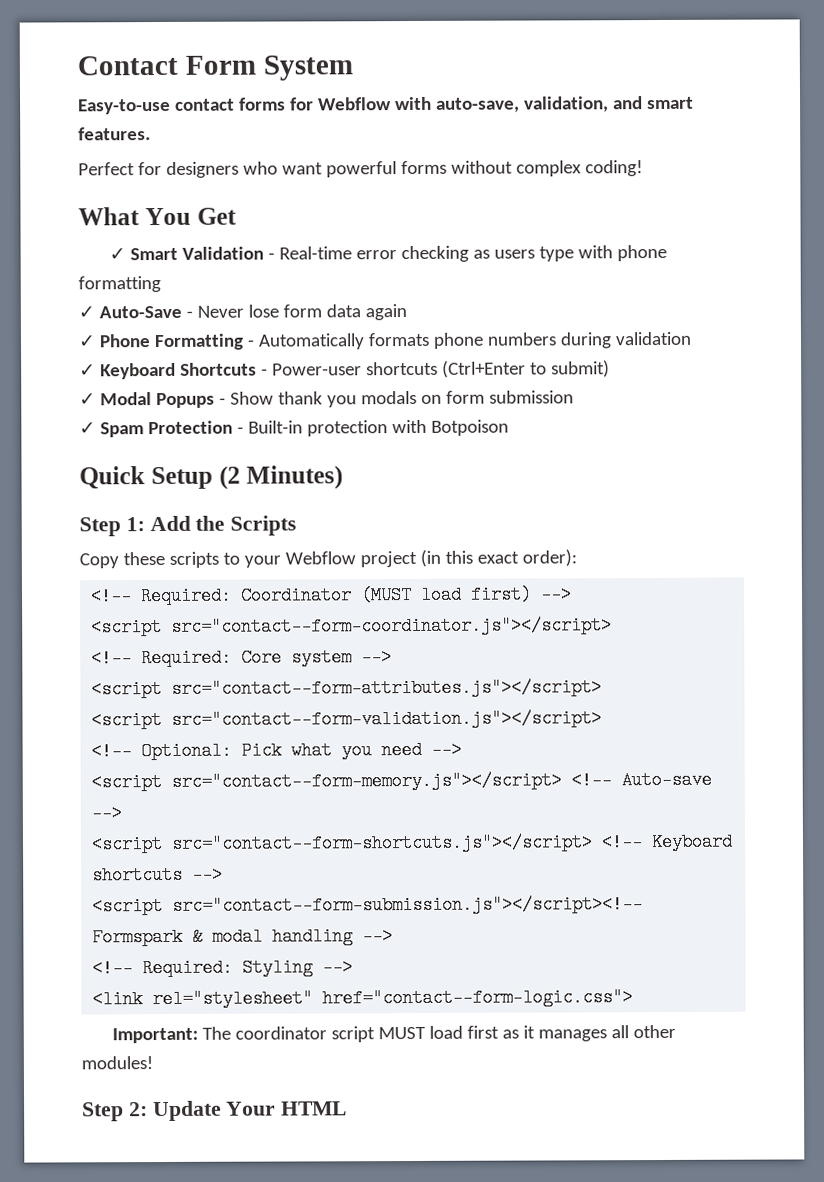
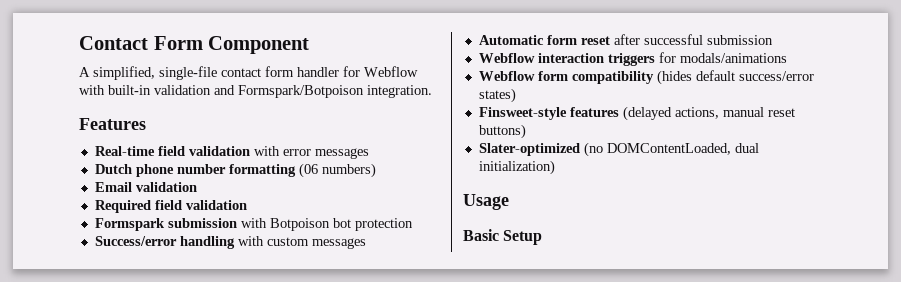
[262,55,353,81] [78,96,694,115] [78,127,151,141] [78,160,643,178] [78,207,237,226] [108,244,667,263] [78,276,161,293] [78,304,407,321] [78,331,692,351] [79,360,610,380] [79,390,574,409] [79,419,509,438] [79,465,344,490] [79,515,297,537] [79,549,577,569] [90,585,573,606] [91,616,613,637] [91,648,393,668] [91,678,603,699] [91,709,603,730] [91,740,463,761] [91,770,713,792] [91,804,123,823] [91,832,734,854] [92,865,224,885] [92,895,644,916] [92,927,394,947] [92,958,354,978] [92,988,634,1009] [111,1024,676,1044] [81,1056,153,1070] [82,1100,348,1122] System // Easy-to-use contact forms for Webflow with auto-save, validation, and smart features. // Perfect for designers who want powerful forms without complex coding! // What You Get // ✓ Smart Validation - Real-time error checking as users type with phone formatting // ✓ Auto-Save - Never lose form data again // ✓ Phone Formatting - Automatically formats phone numbers during validation // ✓ Keyboard Shortcuts - Power-user shortcuts (Ctrl+Enter to submit) // ✓ Modal Popups - Show thank you modals on form submission // ✓ Spam Protection - Built-in protection with Botpoison // Quick Setup (2 Minutes) // Step 1: Add the Scripts // Copy these scripts to your Webflow project (in this exact order): // <!-- Required: Coordinator (MUST load first) --> // <script src="contact--form-coordinator.js"></script> // <!-- Required: Core system --> // <script src="contact--form-attributes.js"></script> // <script src="contact--form-validation.js"></script> // <!-- Optional: Pick what you need --> // <script src="contact--form-memory.js"></script> <!-- Auto-save --> // <script src="contact--form-shortcuts.js"></script> <!-- Keyboard shortcuts --> // <script src="contact--form-submission.js"></script><!-- Formspark & modal handling --> // <!-- Required: Styling --> // <link rel="stylesheet" href="contact--form-logic.css"> // Important: The coordinator script MUST load first as it manages all other modules! // Step 2: Update Your HTML -> [208,36,310,54] [79,66,418,80] [79,85,432,98] [79,118,146,130] [94,146,369,159] [94,163,376,178] [94,182,197,192] [94,200,247,213] [94,218,413,231] [94,236,366,249] [478,34,773,45] [478,52,787,66] [478,70,814,85] [478,88,516,103] [478,106,795,121] [478,124,526,139] [478,142,759,157] [478,160,555,175] [463,194,509,210] [463,229,543,245] Component // A simplified, single-file contact form handler for Webflow with built-in validation and Formspark/Botpoison integration. // Features // Real-time field validation with error messages // Dutch phone number formatting (06 numbers) // Email validation // Required field validation // Formspark submission with Botpoison bot protection // Success/error handling with custom messages // Automatic form reset after successful submission // Webflow interaction triggers for modals/animations // Webflow form compatibility (hides default success/error states) // Finsweet-style features (delayed actions, manual reset buttons) // Slater-optimized (no DOMContentLoaded, dual initialization) // Usage // Basic Setup

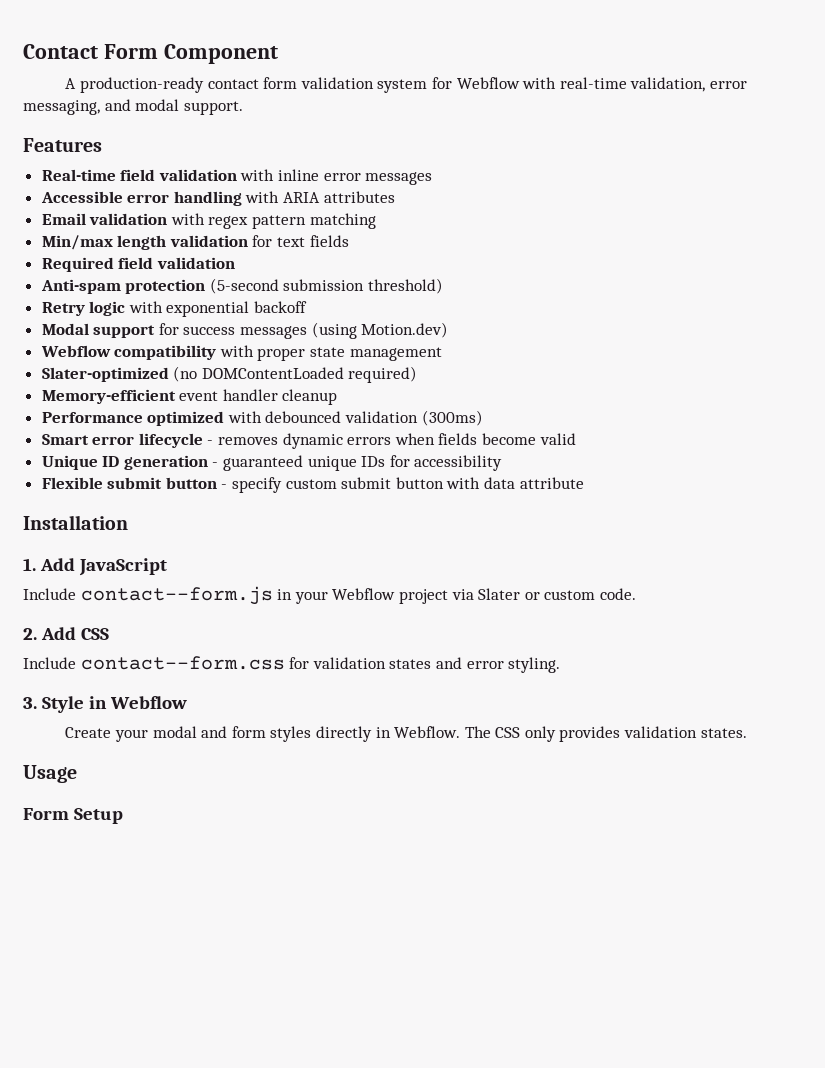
[93,66,418,80] [79,85,432,98] simplified, single-file contact form handler for Webflow with built-in validation and Formspark/Botpoison integration. -> [79,77,747,93] [23,99,243,115] production-ready contact form validation system for Webflow with real-time validation, error messaging, and modal support.
(280, 151) none -> [278,169,320,181] inline
[94,163,376,178] [94,182,197,192] [94,200,247,213] [94,218,413,231] [94,236,366,249] [478,34,773,45] [478,52,787,66] [478,70,814,85] [478,88,516,103] [478,106,795,121] [478,124,526,139] [478,142,759,157] [478,160,555,175] Dutch phone number formatting (06 numbers) // Email validation // Required field validation // Formspark submission with Botpoison bot protection // Success/error handling with custom messages // Automatic form reset after successful submission // Webflow interaction triggers for modals/animations // Webflow form compatibility (hides default success/error states) // Finsweet-style features (delayed actions, manual reset buttons) // Slater-optimized (no DOMContentLoaded, dual initialization) -> [40,191,395,206] [41,213,376,229] [41,235,349,250] [41,257,235,272] [40,278,444,294] [41,301,308,317] [41,322,449,339] [40,345,442,361] [41,366,418,383] [41,389,338,405] [41,410,483,426] [41,433,576,449] [41,455,503,471] [41,477,584,493] [23,515,128,530] [23,558,167,576] [23,586,636,605] [23,627,109,640] [23,656,561,673] [23,696,187,713] [65,726,747,742] Accessible error handling with ARIA attributes // Email validation with regex pattern matching // Min/max length validation for text fields // Required field validation // Anti-spam protection (5-second submission threshold) // Retry logic with exponential backoff // Modal support for success messages (using Motion.dev) // Webflow compatibility with proper state management // Slater-optimized (no DOMContentLoaded required) // Memory-efficient event handler cleanup // Performance optimized with debounced validation (300ms) // Smart error lifecycle - removes dynamic errors when fields become valid // Unique ID generation - guaranteed unique IDs for accessibility // Flexible submit button - specify custom submit button with data attribute // Installation // 1. Add JavaScript // Include contact--form.js in your Webflow project via Slater or custom code. // 2. Add CSS // Include contact--form.css for validation states and error styling. // 3. Style in Webflow // Create your modal and form styles directly in Webflow. The CSS only provides validation states.
[463,229,499,241] Basic -> [23,808,69,820] Form

